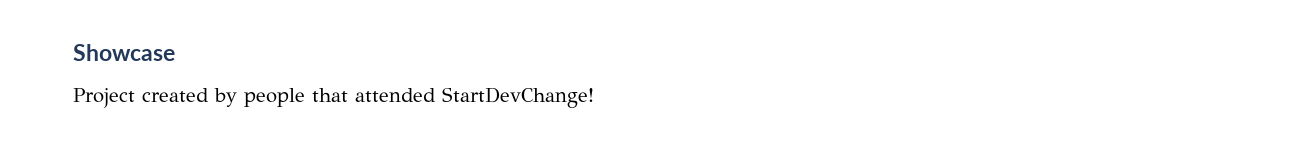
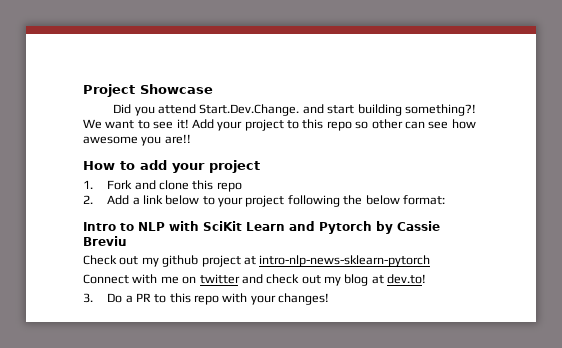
(73, 52) none -> [83,84,135,97] Project
[73,87,594,108] Project created by people that attended StartDevChange! -> [113,104,476,116] [83,119,476,131] [83,134,191,146] [83,160,260,173] [83,180,242,192] [83,195,445,207] [83,221,440,234] [83,236,127,246] [83,255,431,267] [83,274,427,286] [83,293,330,305] Did you attend Start.Dev.Change. and start building something?! We want to see it! Add your project to this repo so other can see how awesome you are!! // How to add your project // 1. Fork and clone this repo // 2. Add a link below to your project following the below format: // Intro to NLP with SciKit Learn and Pytorch by Cassie Breviu // Check out my github project at intro-nlp-news-sklearn-pytorch // Connect with me on twitter and check out my blog at dev.to! // 3. Do a PR to this repo with your changes!

